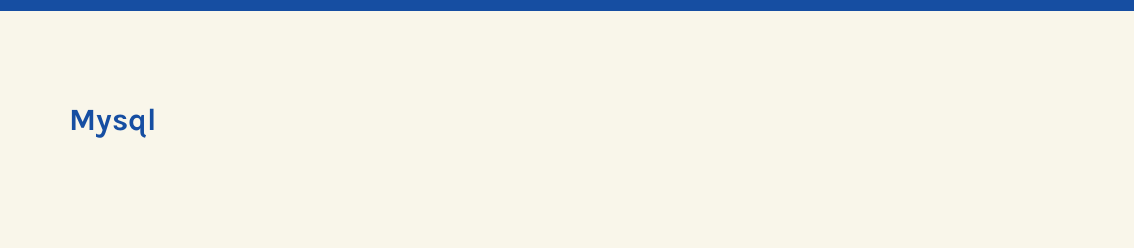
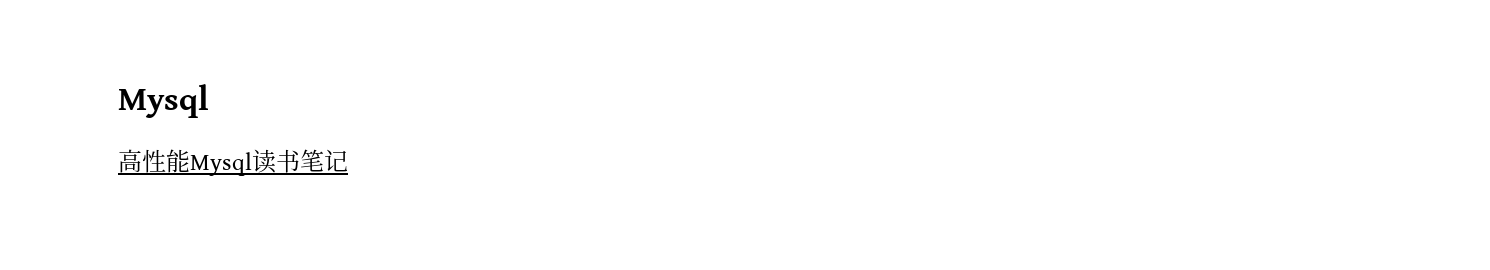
[69,108,156,138] Mysql -> [118,84,209,118] [118,149,348,176] Mysql // 高性能Mysql读书笔记

